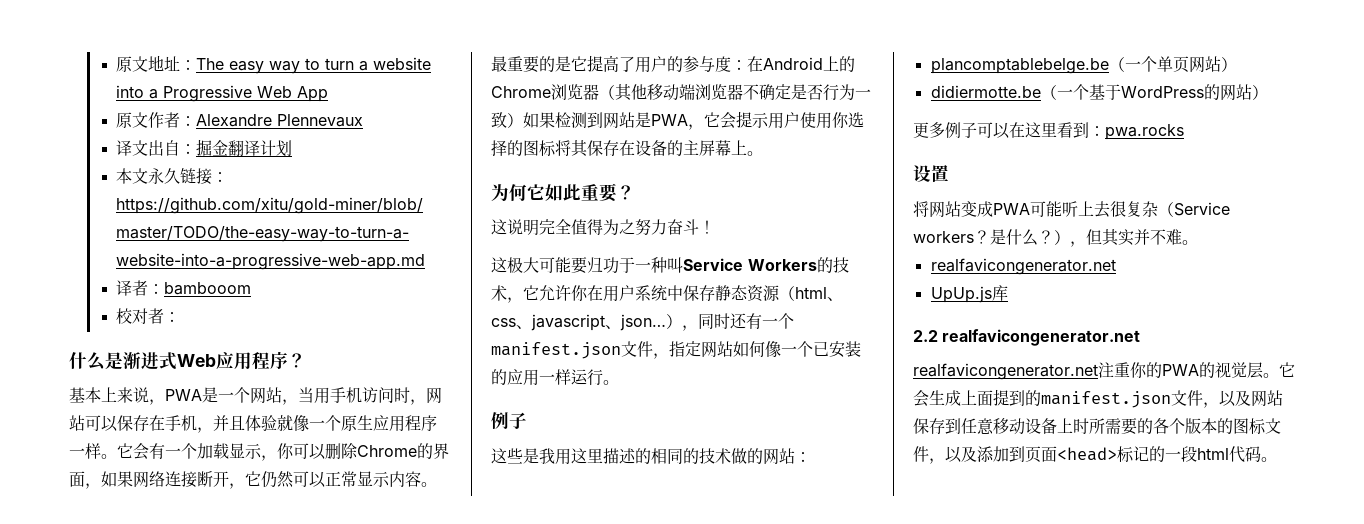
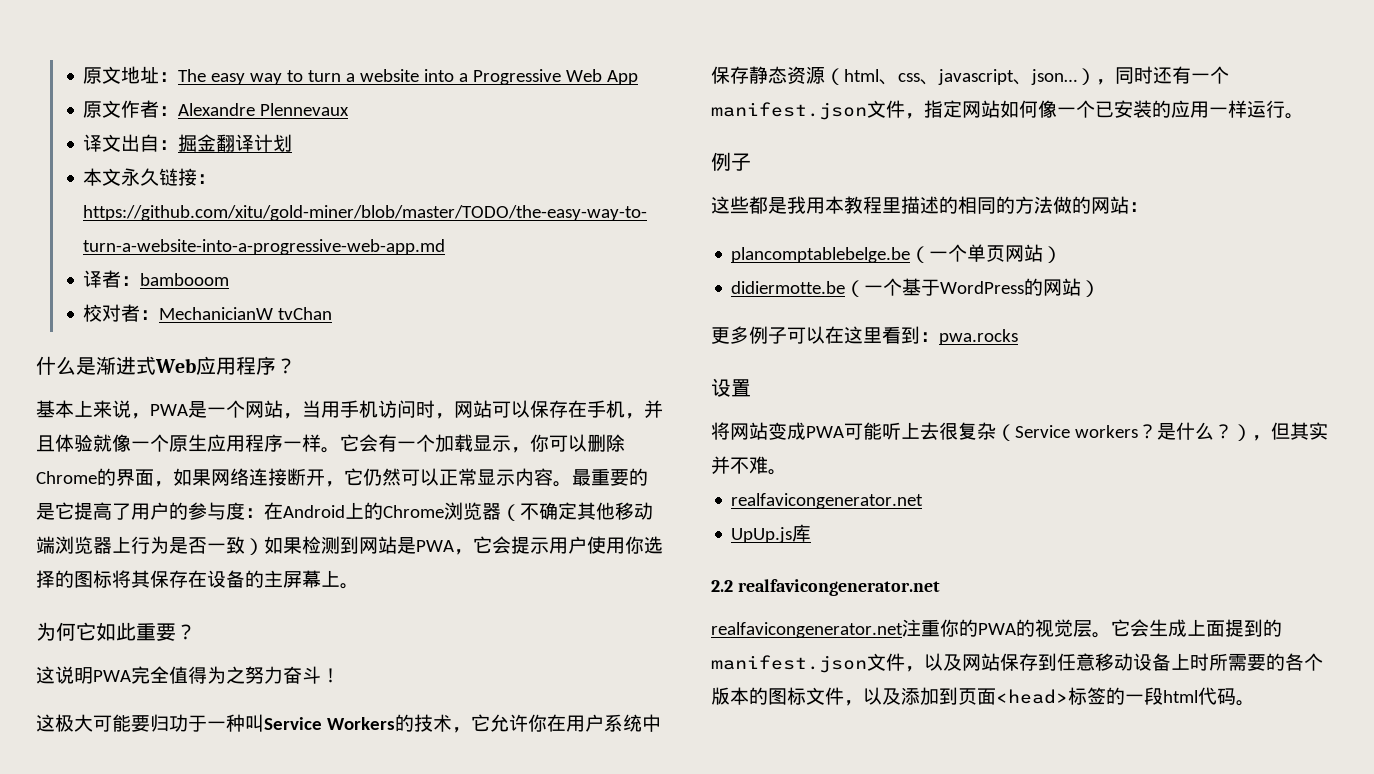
(180, 317) none -> [159,307,333,320] MechanicianW tvChan
(615, 92) none -> [520,502,577,520] 不确定
[743,84,855,101] 不确定是否行为 -> [112,536,207,554] 上行为是否
(539, 227) none -> [93,670,131,682] PWA
[523,448,587,465] 是我用这 -> [749,196,882,214] 都是我用本教程
[699,448,731,464] 技术 -> [1015,196,1053,214] 方法
[1133,446,1149,461] 记 -> [1087,687,1106,705] 签

